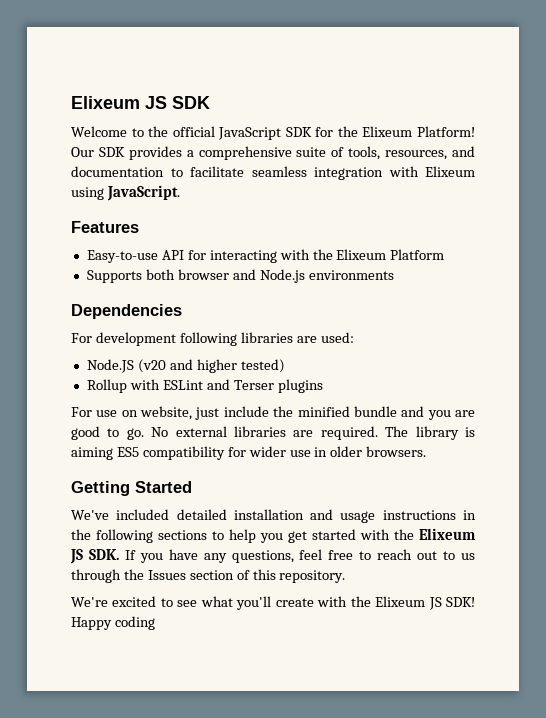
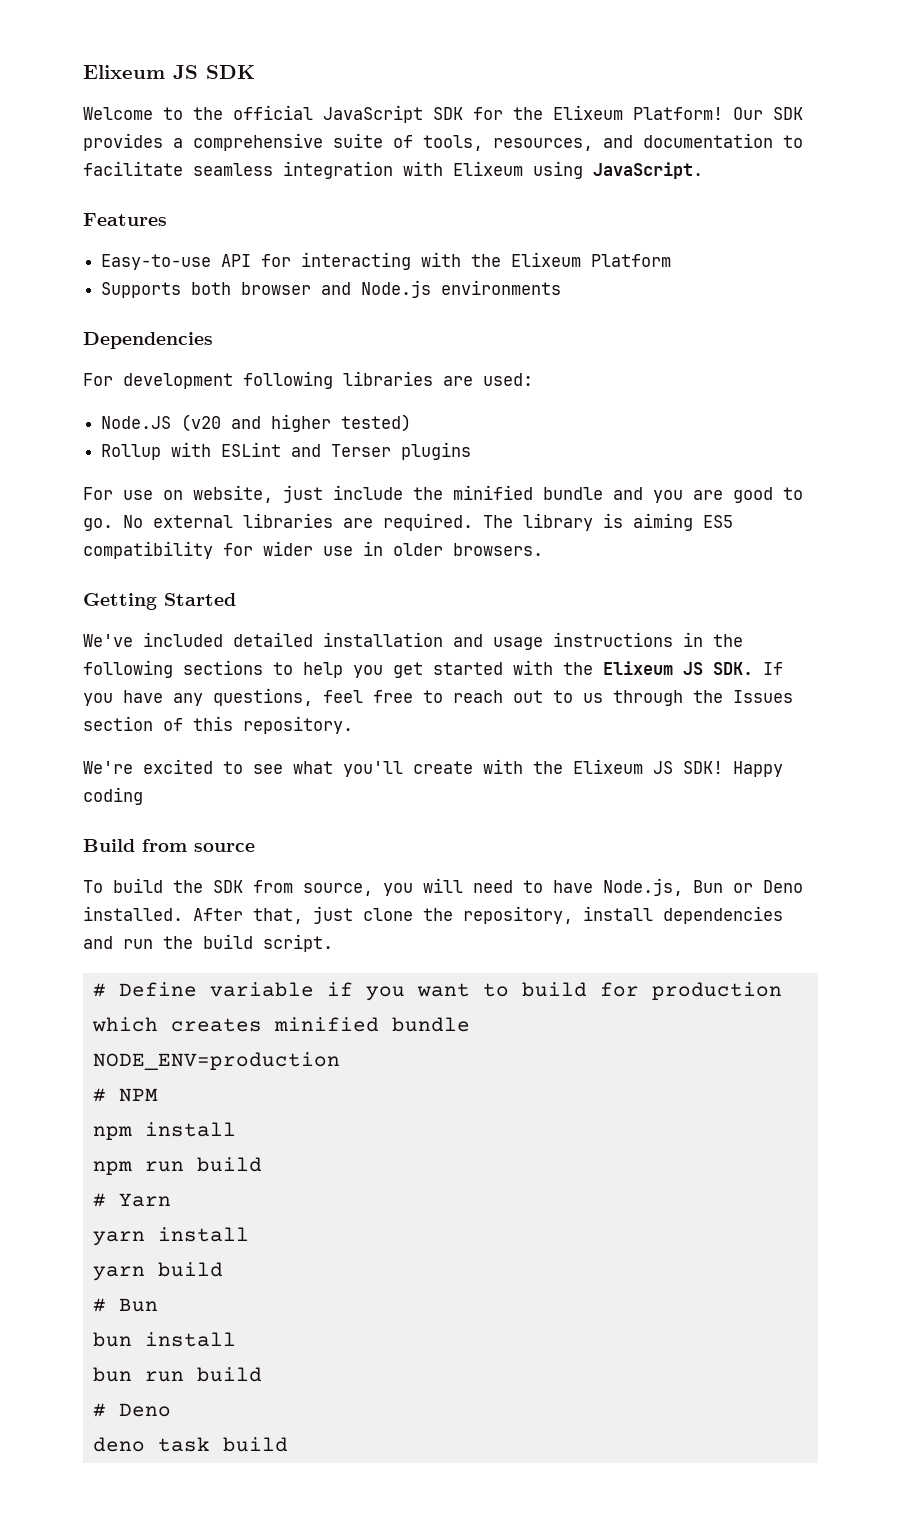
(155, 623) none -> [83,839,255,852] [83,878,803,896] [83,906,783,924] [83,934,333,952] [92,982,782,1001] [91,1017,470,1032] [92,1052,340,1070] [92,1088,158,1102] [92,1122,236,1140] [92,1157,262,1175] [92,1193,171,1207] [92,1227,249,1246] [92,1262,223,1281] [92,1298,158,1312] [92,1332,236,1347] [92,1367,262,1382] [92,1403,171,1417] [92,1437,288,1452] // Build from source // To build the SDK from source, you will need to have Node.js, Bun or Deno installed. After that, just clone the repository, install dependencies and run the build script. // # Define variable if you want to build for production which creates minified bundle // NODE_ENV=production // # NPM // npm install // npm run build // # Yarn // yarn install // yarn build // # Bun // bun install // bun run build // # Deno // deno task build

